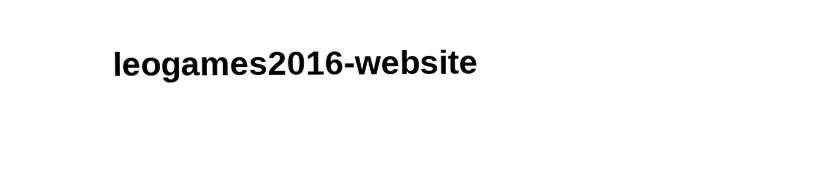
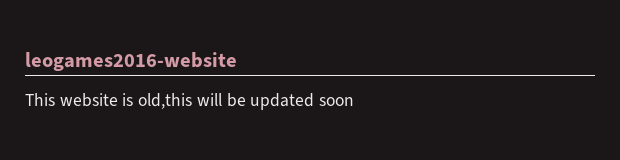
(478, 66) none -> [25,93,355,110] // This website is old,this will be updated soon

